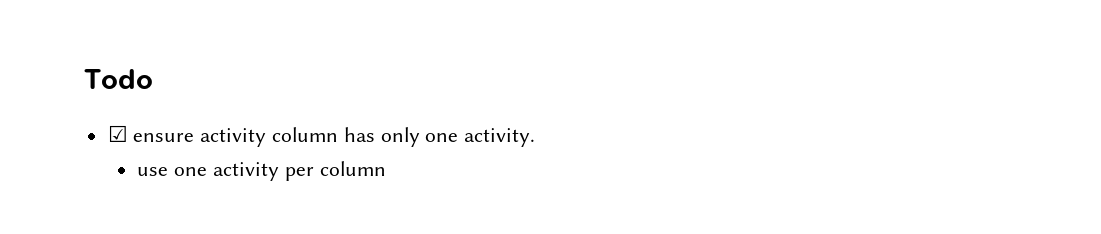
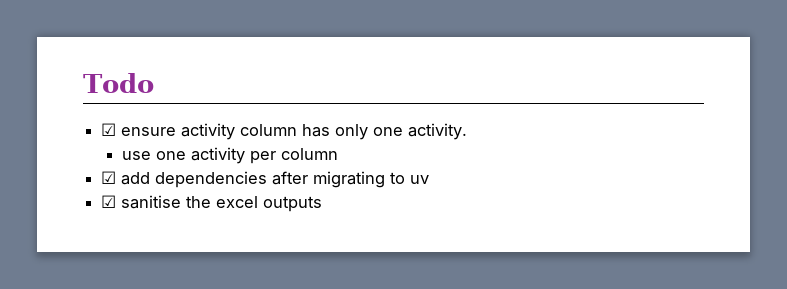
(386, 168) none -> [101,171,430,188] [101,195,323,212] // ☑ add dependencies after migrating to uv // ☑ sanitise the excel outputs

